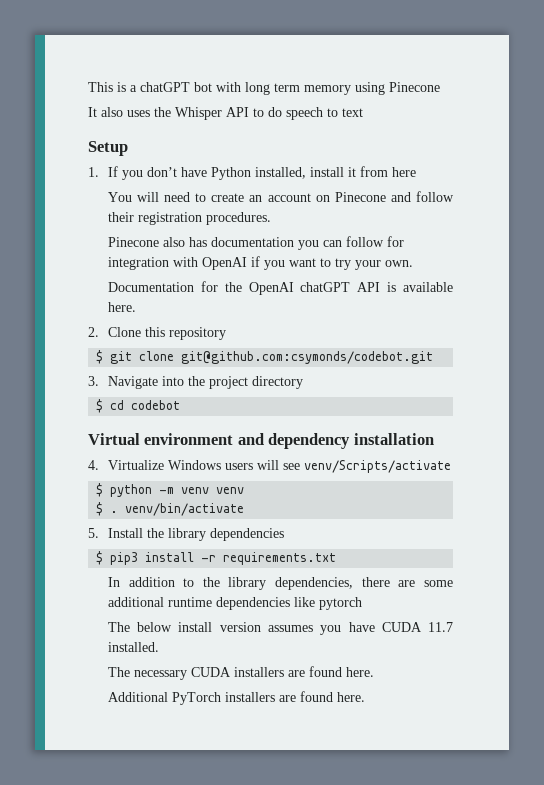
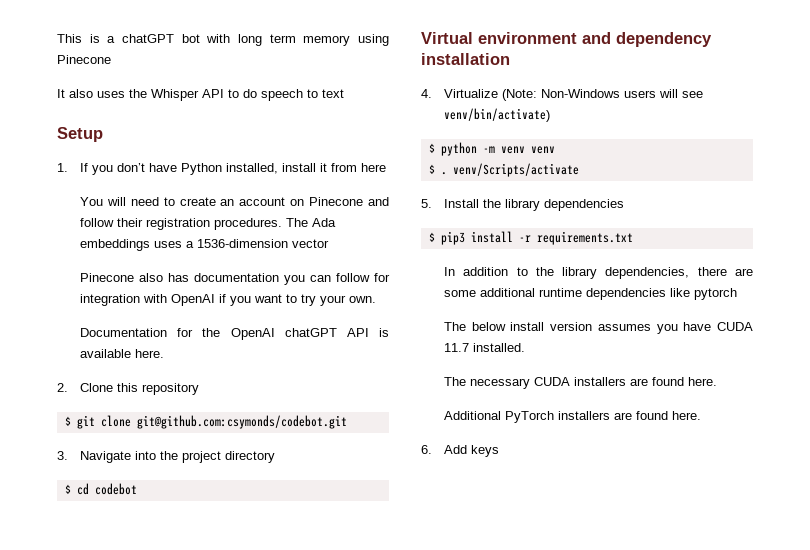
(271, 218) none -> [286,218,337,227] [80,239,330,251] The Ada embeddings uses a 1536-dimension vector
[167,460,221,470] Windows -> [502,89,621,101] (Note: Non-Windows
[303,460,451,473] venv/Scripts/activate -> [444,108,551,122] venv/bin/activate)
[125,503,245,516] venv/bin/activate -> [452,163,579,177] venv/Scripts/activate
(365, 697) none -> [421,445,500,457] // 6. Add keys

